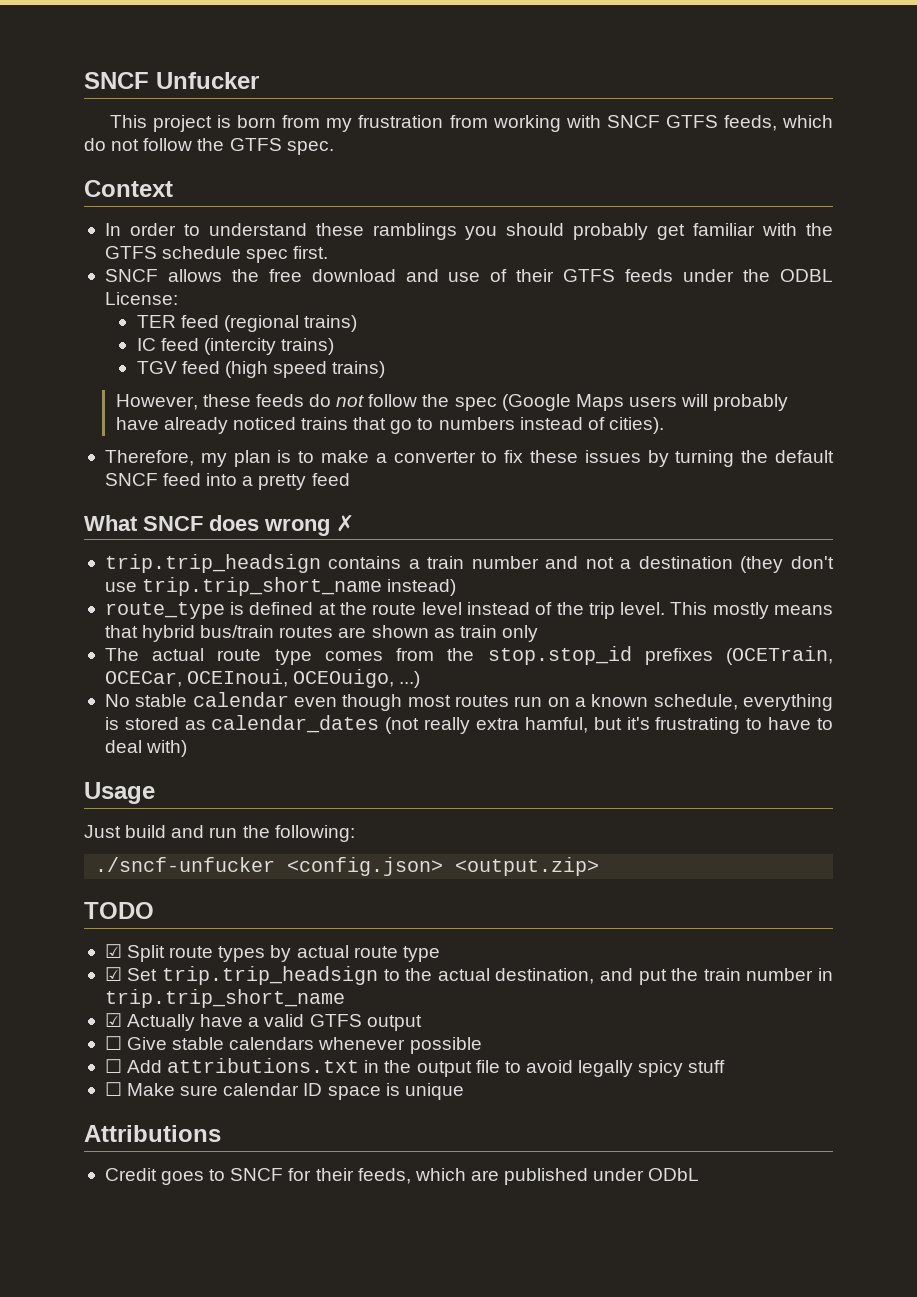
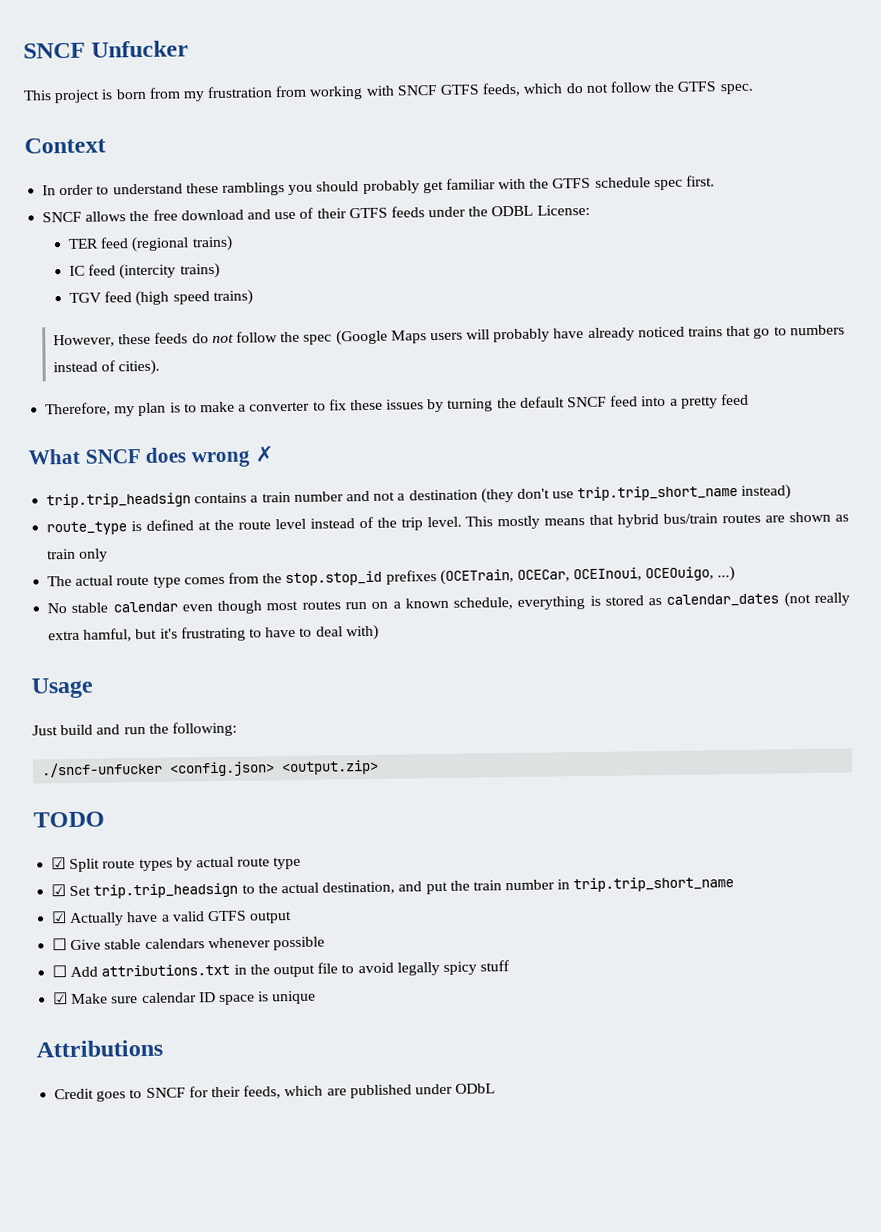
[104,1082,122,1096] ☐ -> [53,992,69,1005] ☑

